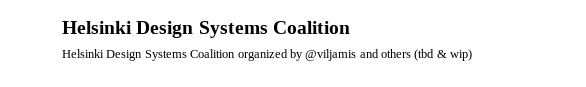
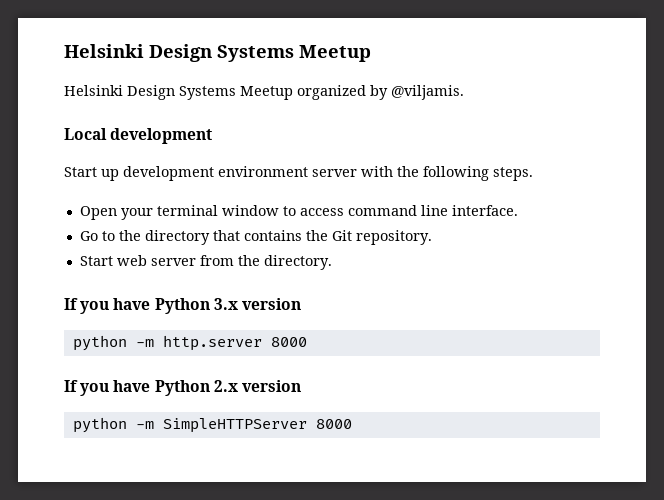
[62,21,350,38] [62,49,236,61] Helsinki Design Systems Coalition // Helsinki Design Systems Coalition -> [64,44,371,62] [64,85,293,100] Helsinki Design Systems Meetup // Helsinki Design Systems Meetup
[305,49,473,61] @viljamis and others (tbd & wip) -> [391,85,464,100] [64,128,213,144] [64,166,533,181] [79,205,518,220] [79,230,432,245] [79,255,332,270] [64,298,301,314] [72,335,307,351] [64,380,301,396] [72,417,352,433] @viljamis. // Local development // Start up development environment server with the following steps. // Open your terminal window to access command line interface. // Go to the directory that contains the Git repository. // Start web server from the directory. // If you have Python 3.x version // python -m http.server 8000 // If you have Python 2.x version // python -m SimpleHTTPServer 8000

